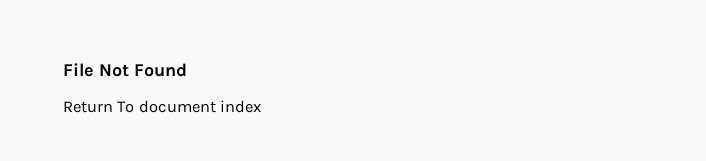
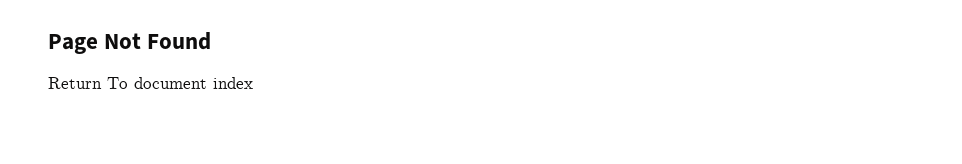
[63,63,94,77] File -> [48,34,98,54] Page

